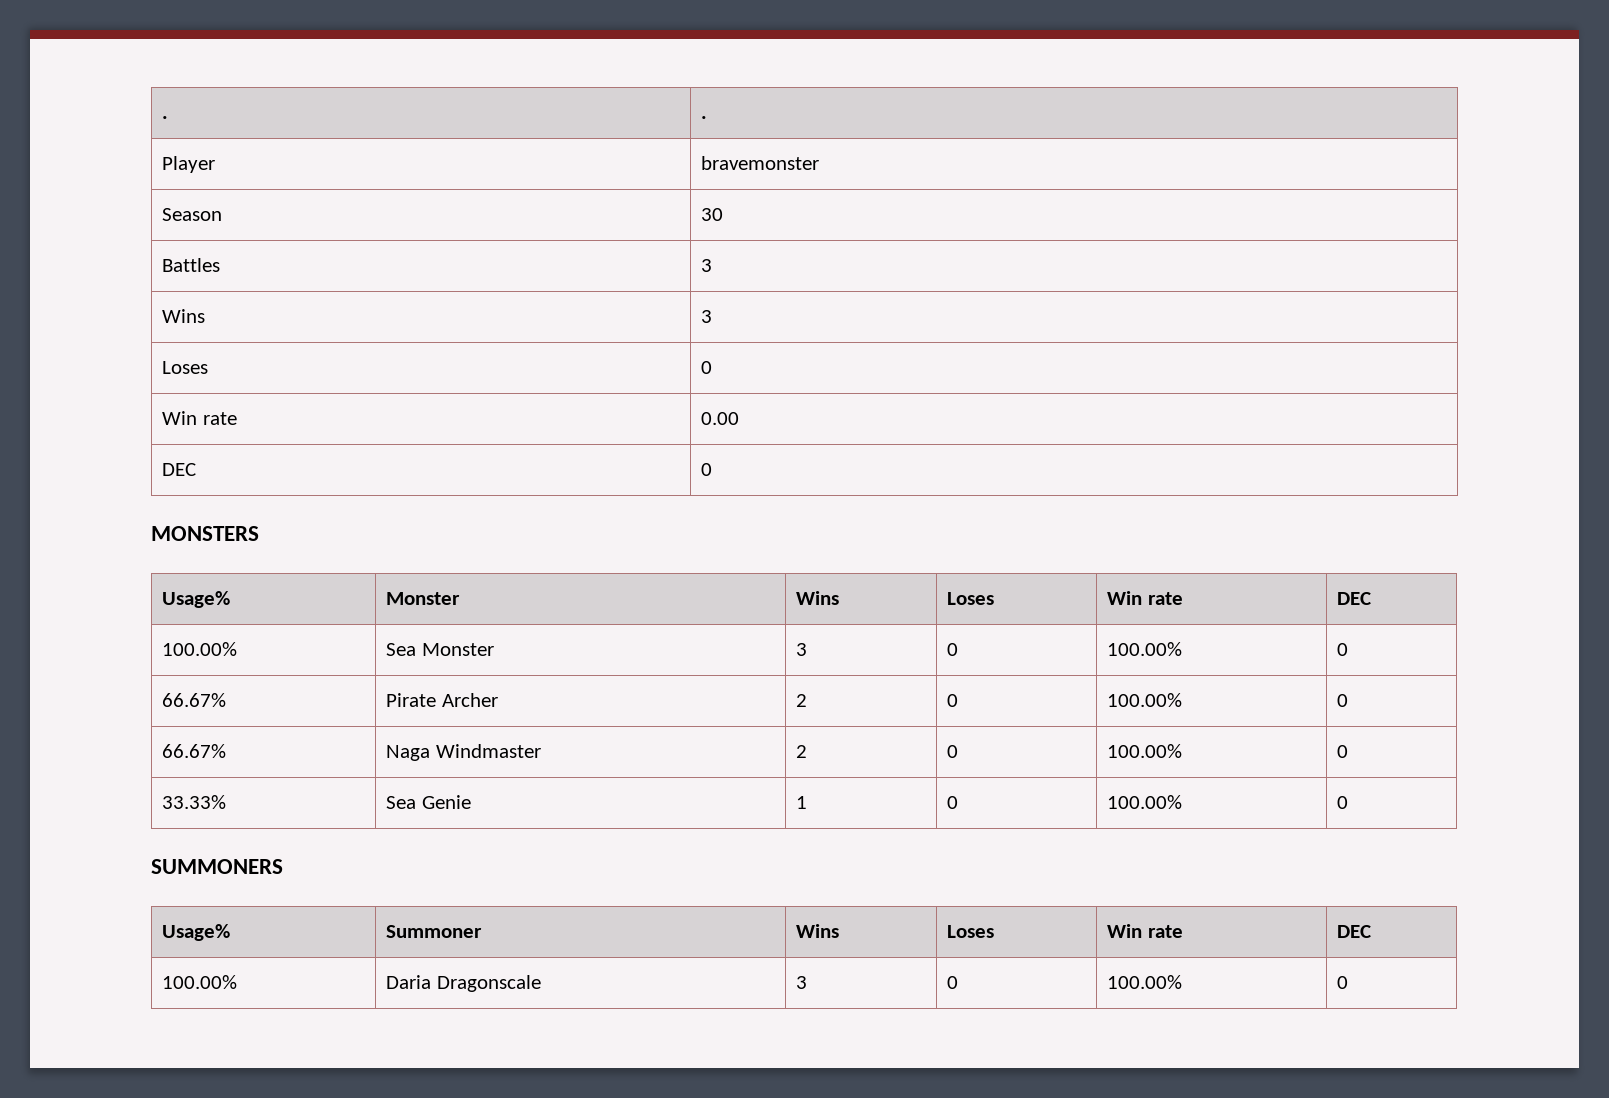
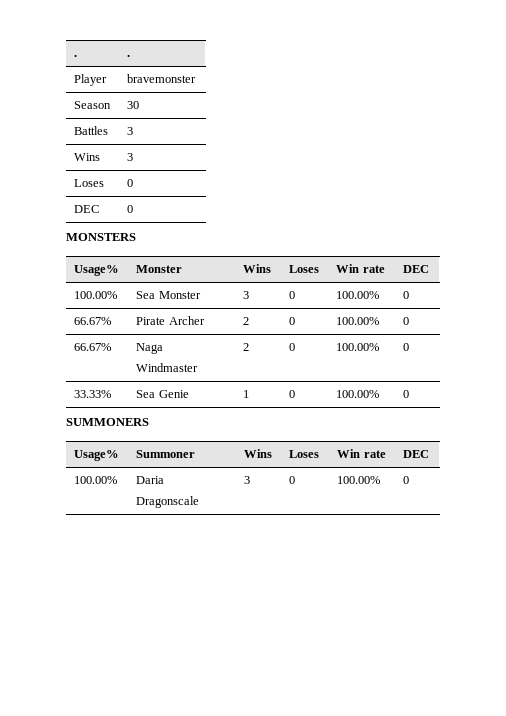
[162,411,237,425] [701,412,740,425] // Win rate | 0.00 -> (134, 183) none

